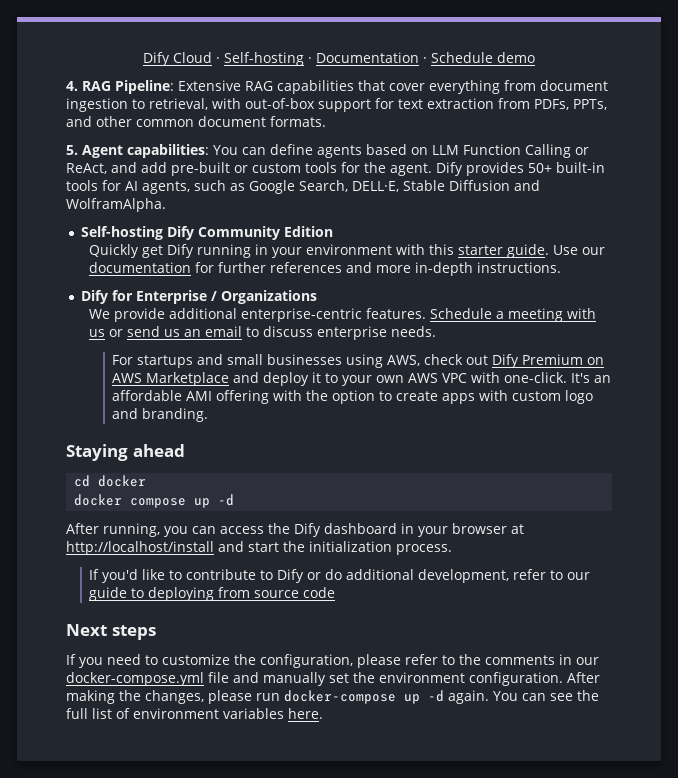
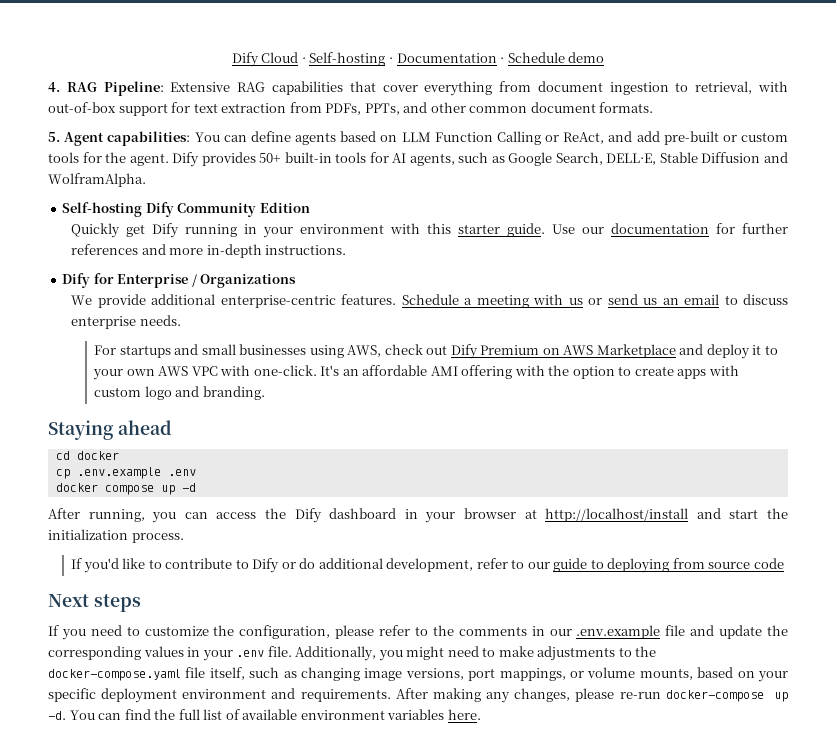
(147, 481) none -> [55,467,196,479] // cp .env.example .env
[66,672,204,686] docker-compose.yml -> [576,625,661,639] .env.example
[263,672,563,686] manually set the environment configuration. -> [719,625,789,639] [48,646,657,661] [48,667,788,682] [48,688,391,703] update the corresponding values in your .env file. Additionally, you might need to make adjustments to the docker-compose.yaml file itself, such as changing image versions, port mappings, or volume mounts, based on your specific deployment environment and requirements.
[119,690,141,701] the -> [486,692,511,703] any
[256,693,280,701] run -> [619,692,661,699] re-run
[428,690,573,704] -d again. You can see -> [48,709,151,720] -d. You can find
(130, 713) none -> [242,709,298,720] available

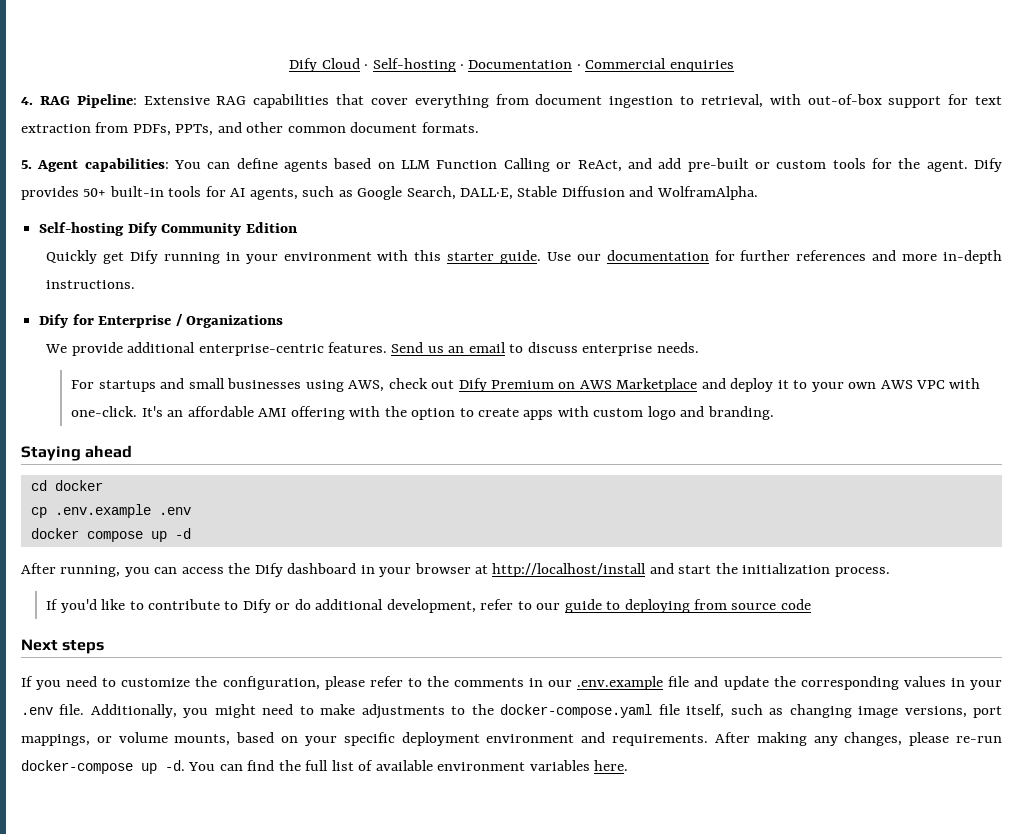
[507,52,605,63] Schedule demo -> [585,58,734,72] Commercial enquiries
[606,153,657,165] DELL·E, -> [460,188,514,200] DALL·E,
[401,294,638,308] Schedule a meeting with us or send -> [391,342,424,353] Send

